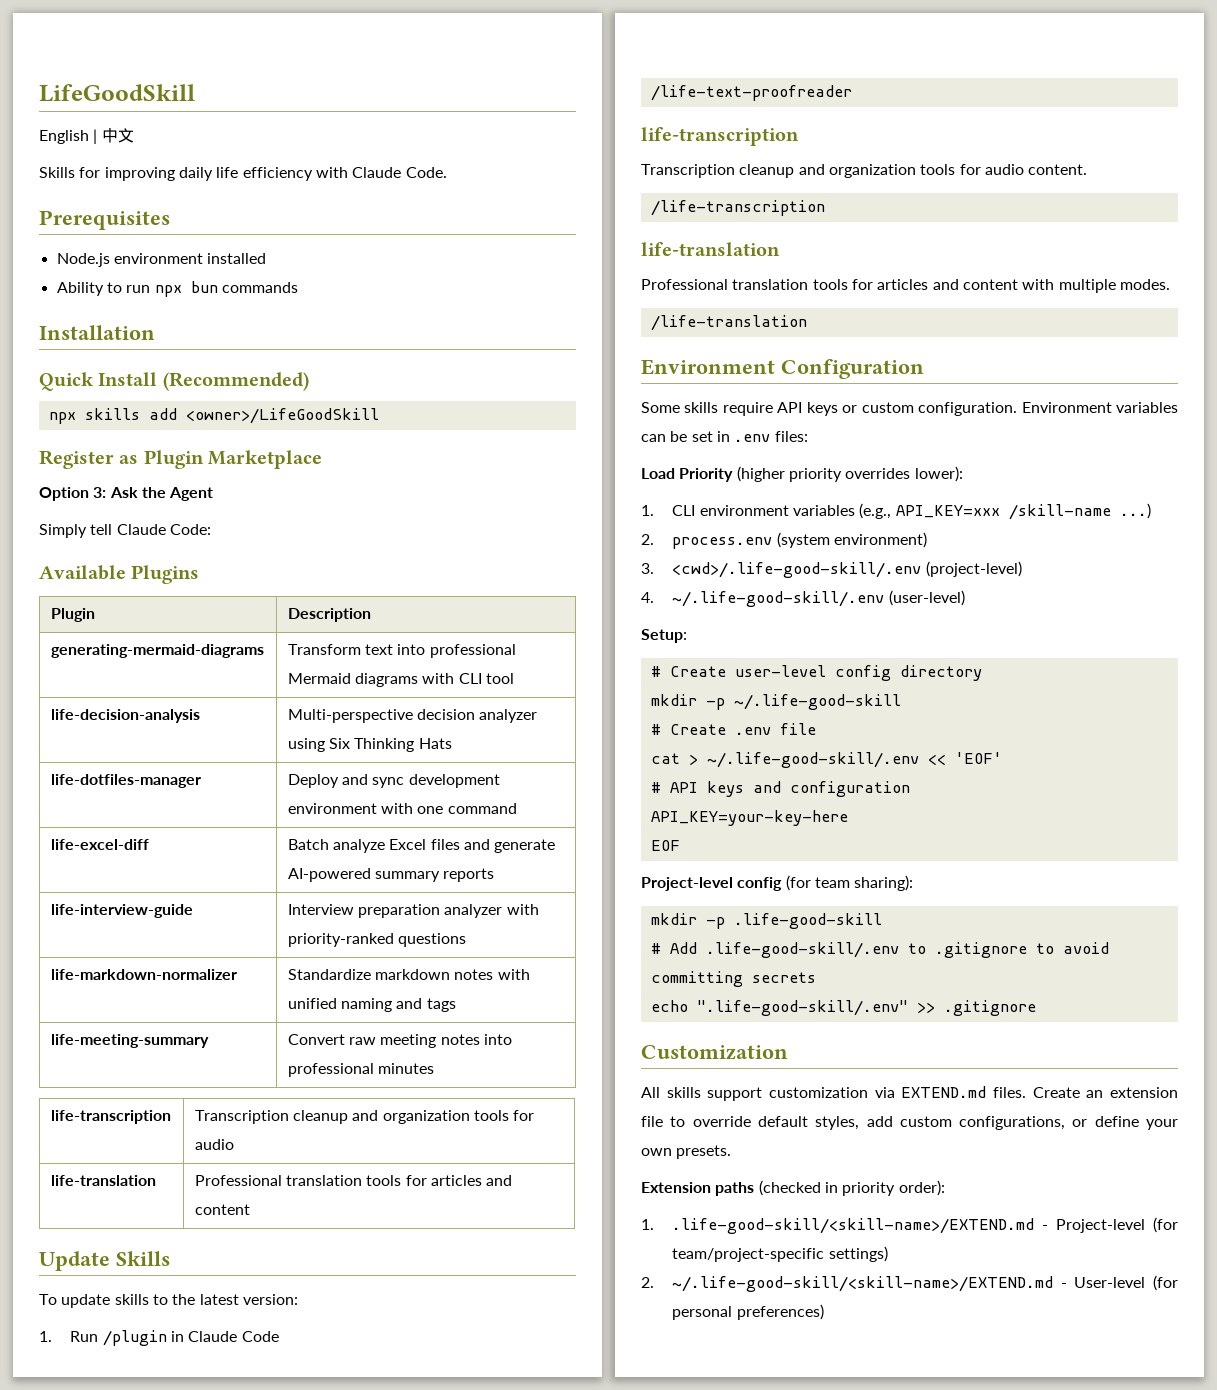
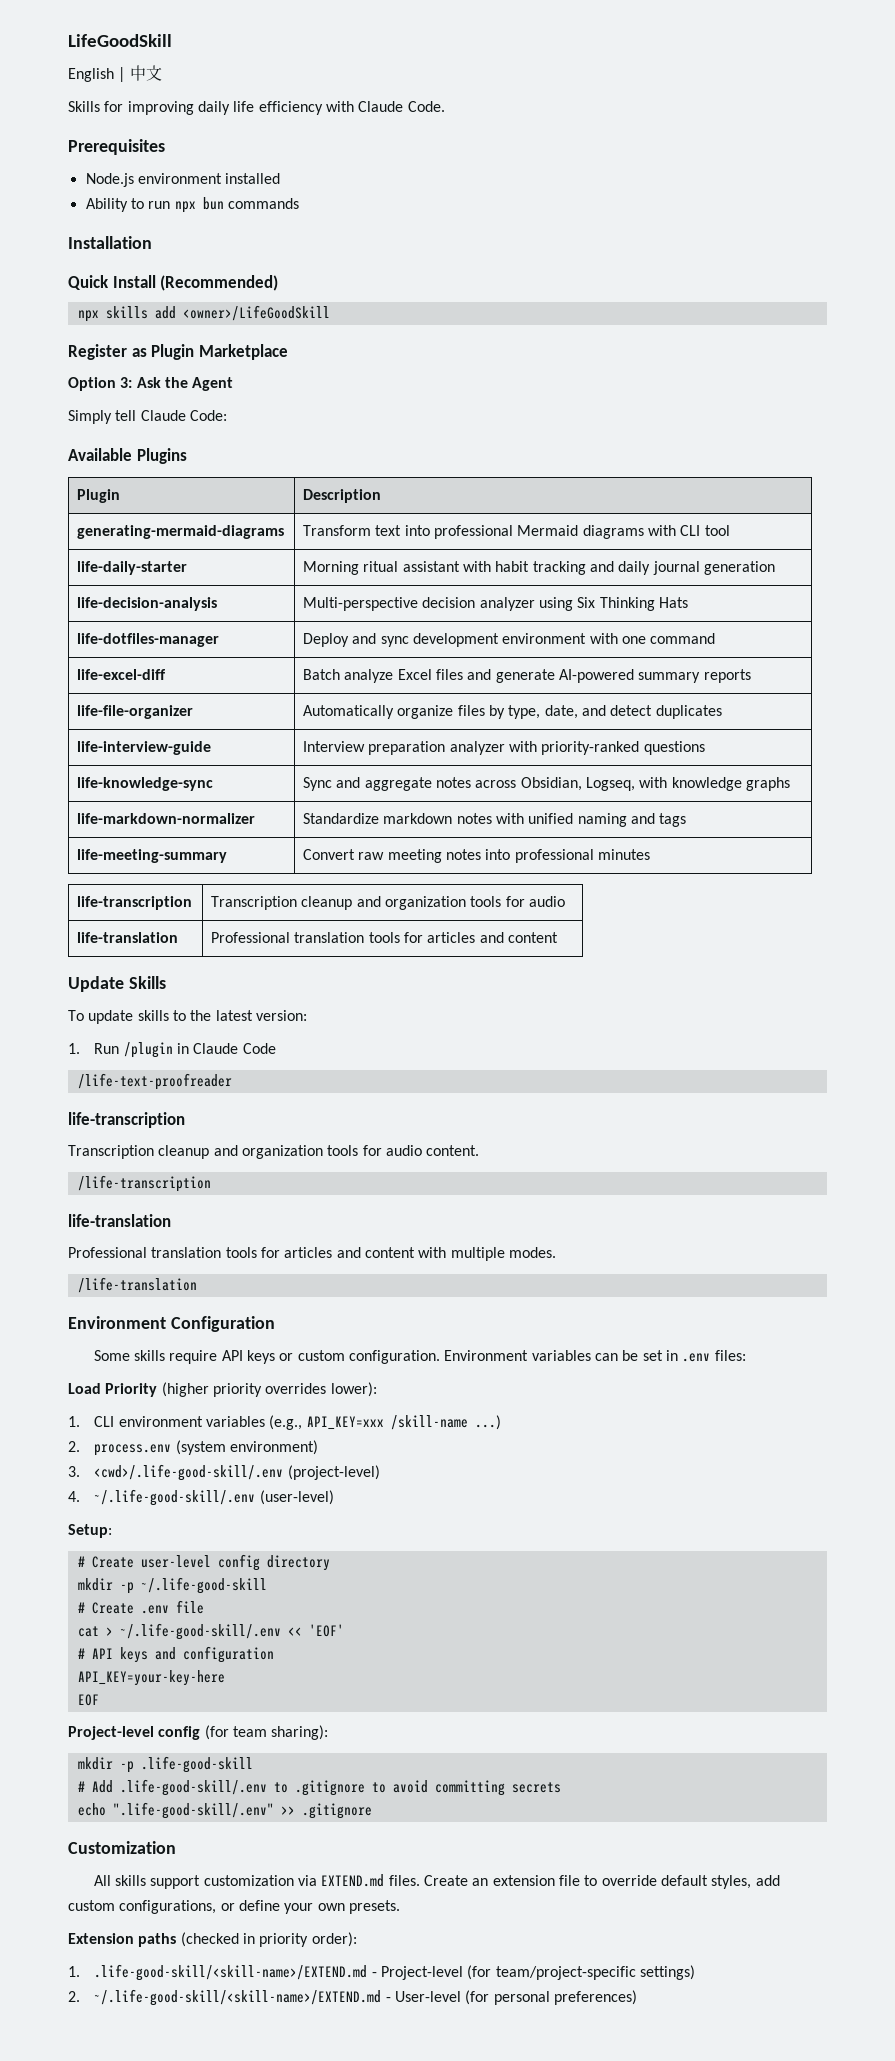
(515, 678) none -> [77,561,188,575] [303,561,775,575] // life-daily-starter | Morning ritual assistant with habit tracking and daily journal generation
(495, 875) none -> [77,705,194,719] [303,705,722,719] // life-file-organizer | Automatically organize files by type, date, and detect duplicates
(467, 940) none -> [77,777,214,791] [303,777,790,791] // life-knowledge-sync | Sync and aggregate notes across Obsidian, Logseq, with knowledge graphs

